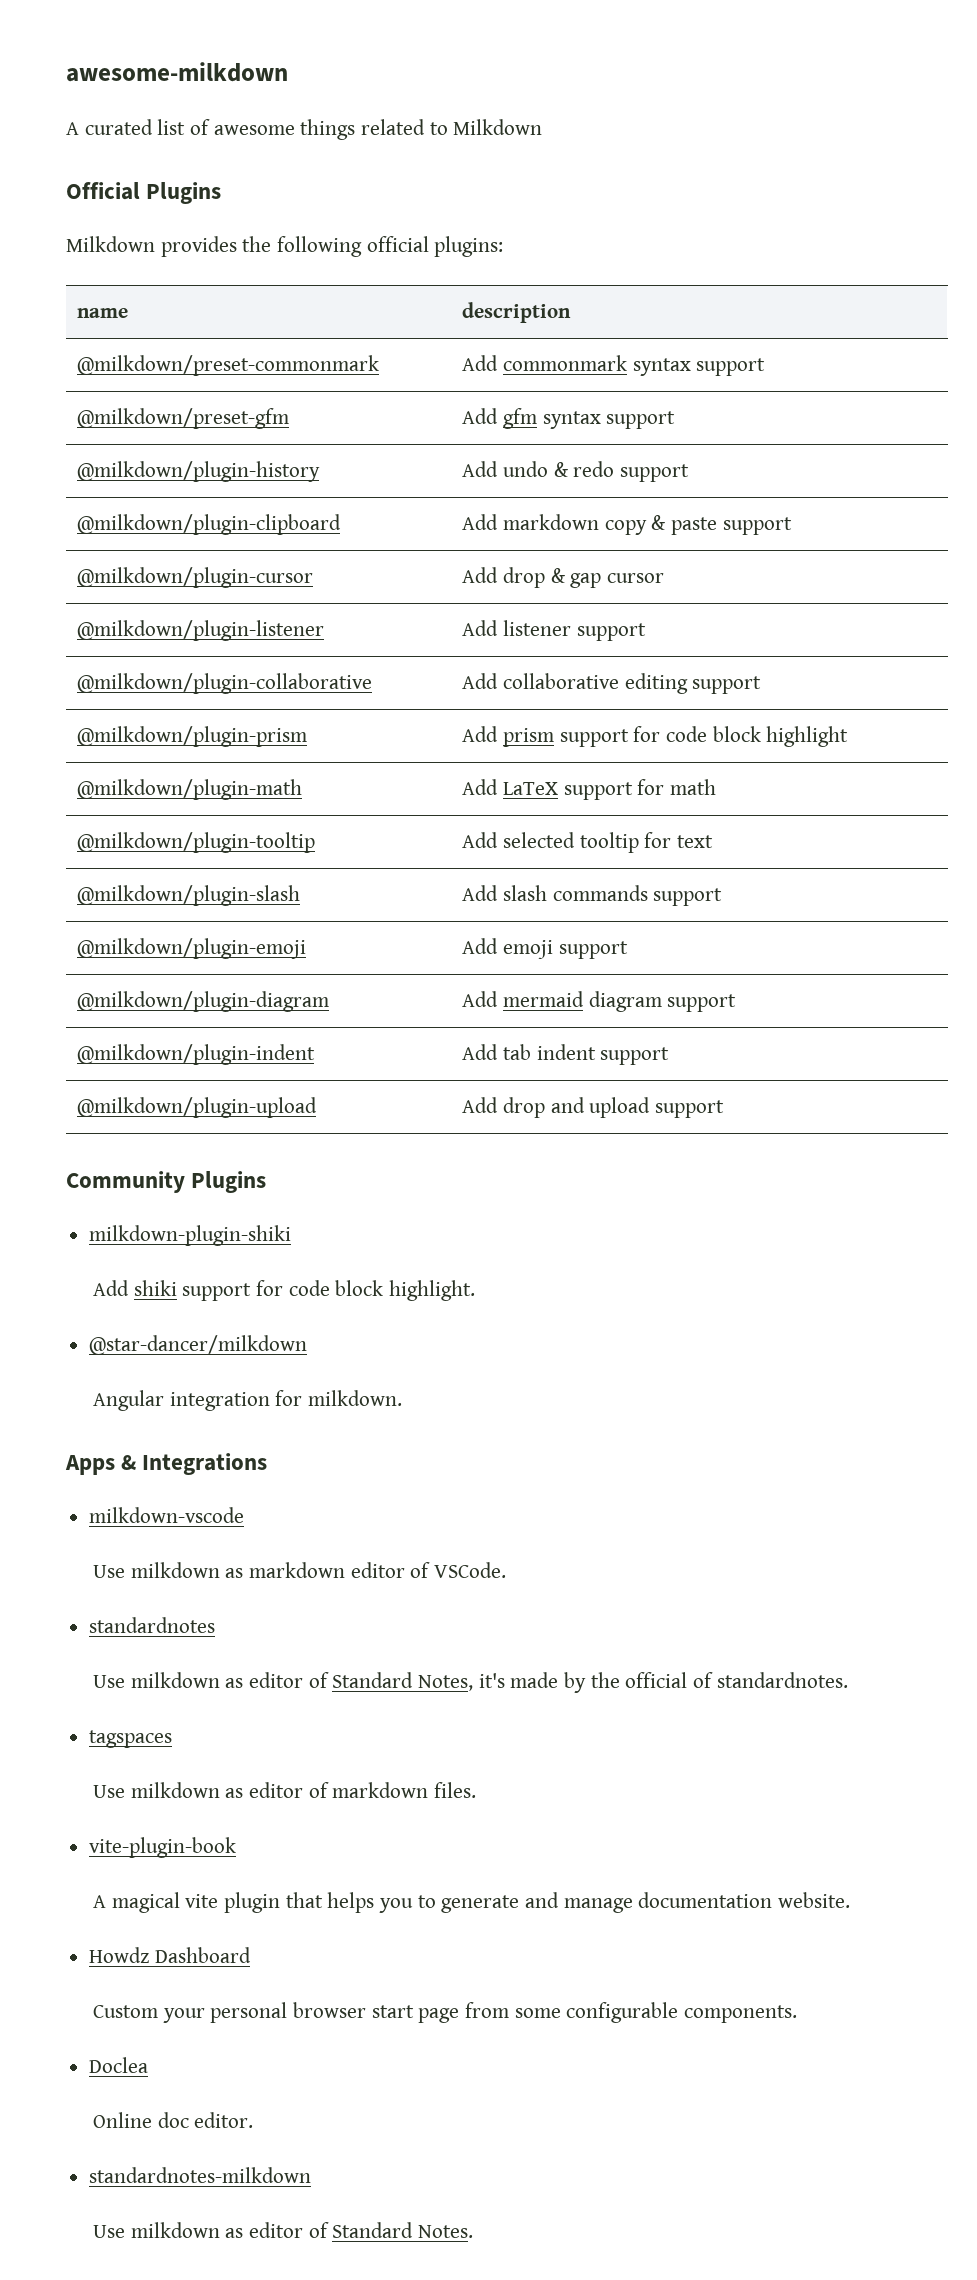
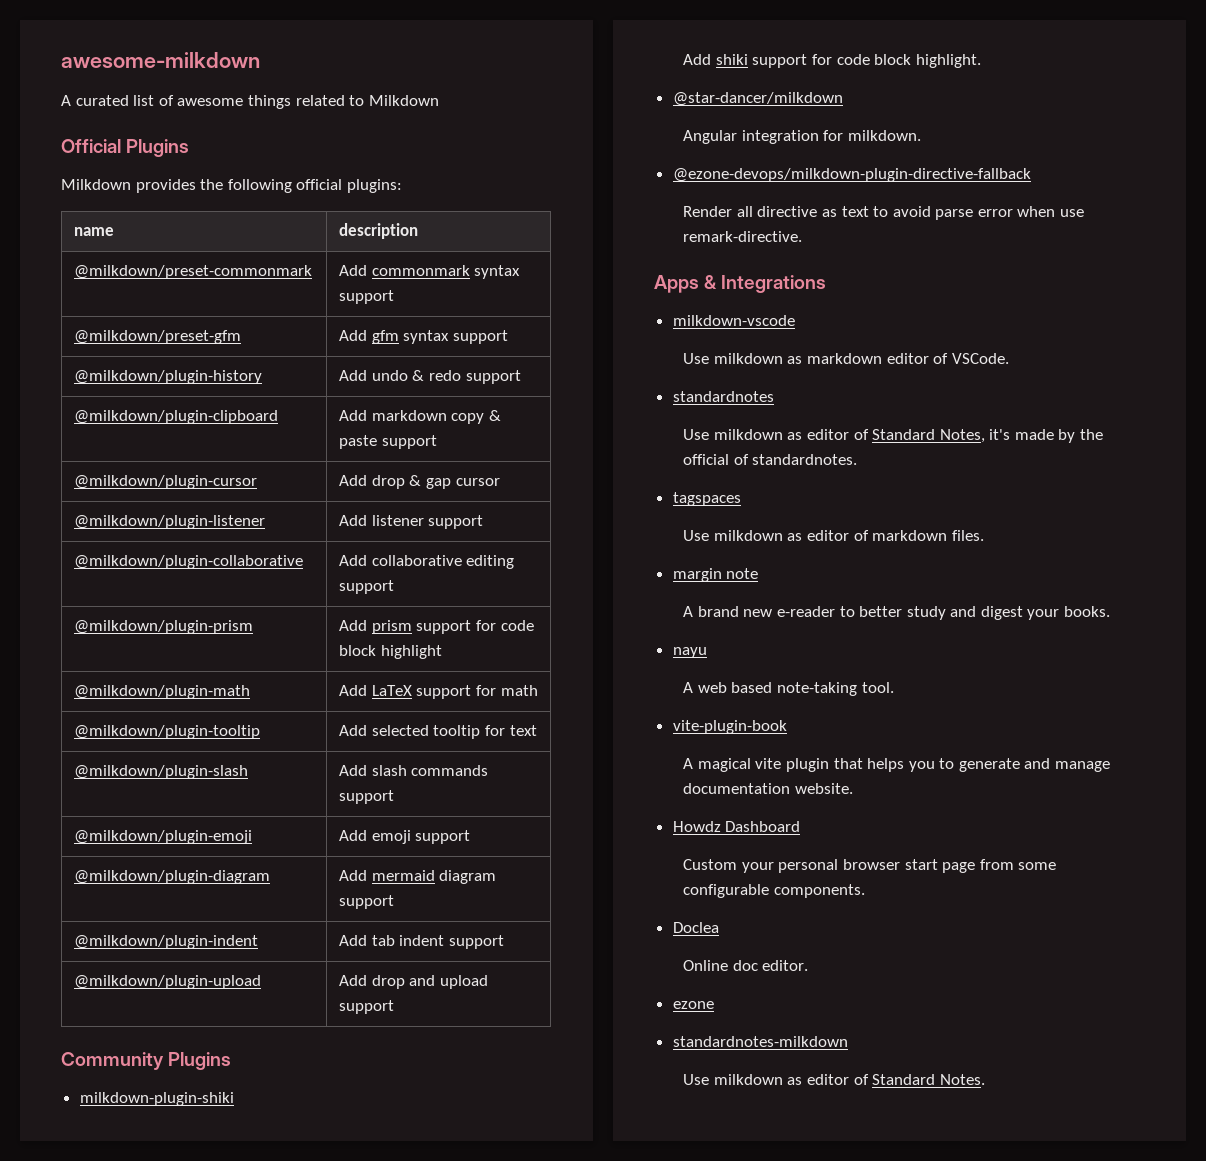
(402, 1398) none -> [672,168,1031,182] [683,206,1085,220] [683,231,803,242] // @ezone-devops/milkdown-plugin-directive-fallback // Render all directive as text to avoid parse error when use remark-directive.
(476, 1790) none -> [672,568,759,582] [683,606,1111,620] [672,647,707,658] [683,682,894,696] // margin note // A brand new e-reader to better study and digest your books. // nayu // A web based note-taking tool.
(254, 2120) none -> [672,1001,714,1009] // ezone

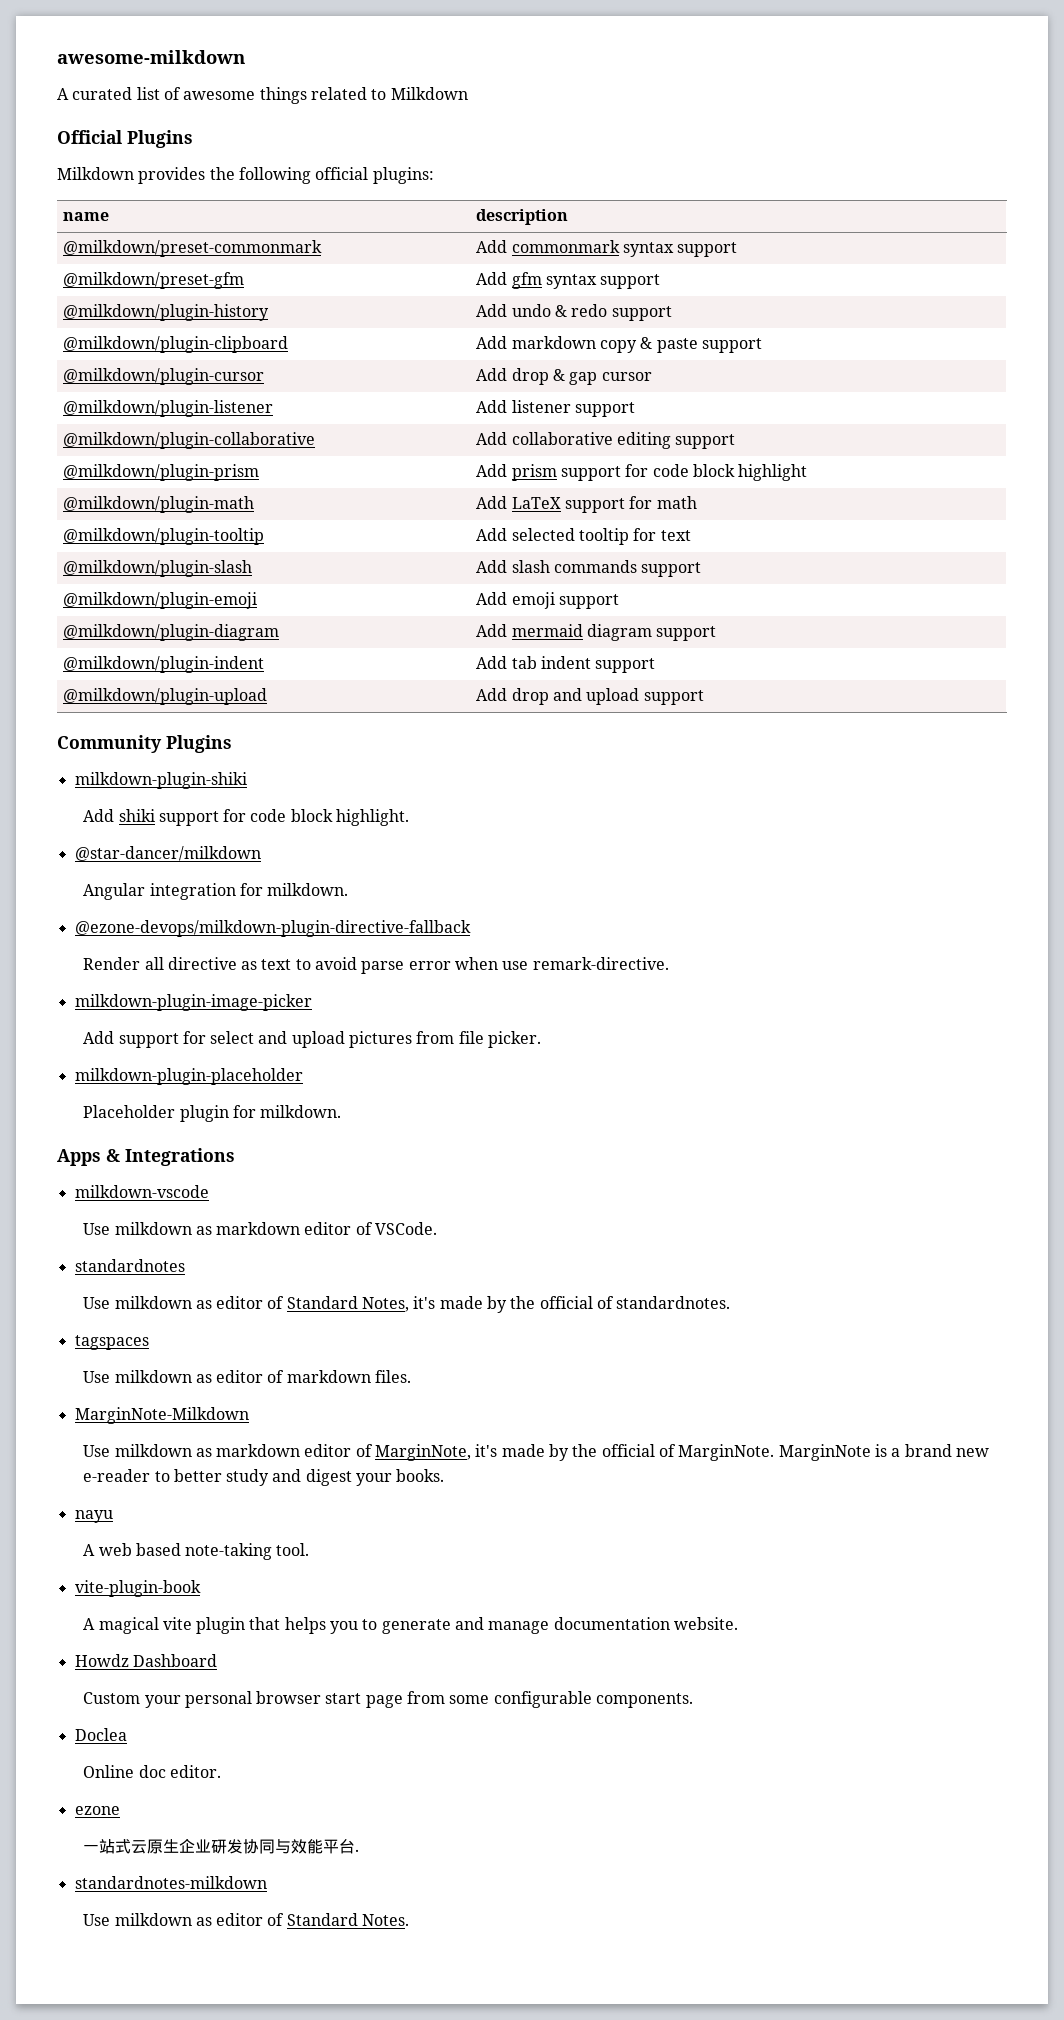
(803, 236) none -> [74,994,312,1011] [83,1031,542,1048] [74,1068,303,1085] [83,1105,342,1122] // milkdown-plugin-image-picker // Add support for select and upload pictures from file picker. // milkdown-plugin-placeholder // Placeholder plugin for milkdown.
[672,568,759,582] [683,606,694,617] margin note // A -> [74,1407,249,1424] [83,1444,901,1461] MarginNote-Milkdown // Use milkdown as markdown editor of MarginNote, it's made by the official of MarginNote. MarginNote is a
(714, 1005) none -> [83,1838,360,1854] // 一站式云原生企业研发协同与效能平台.

